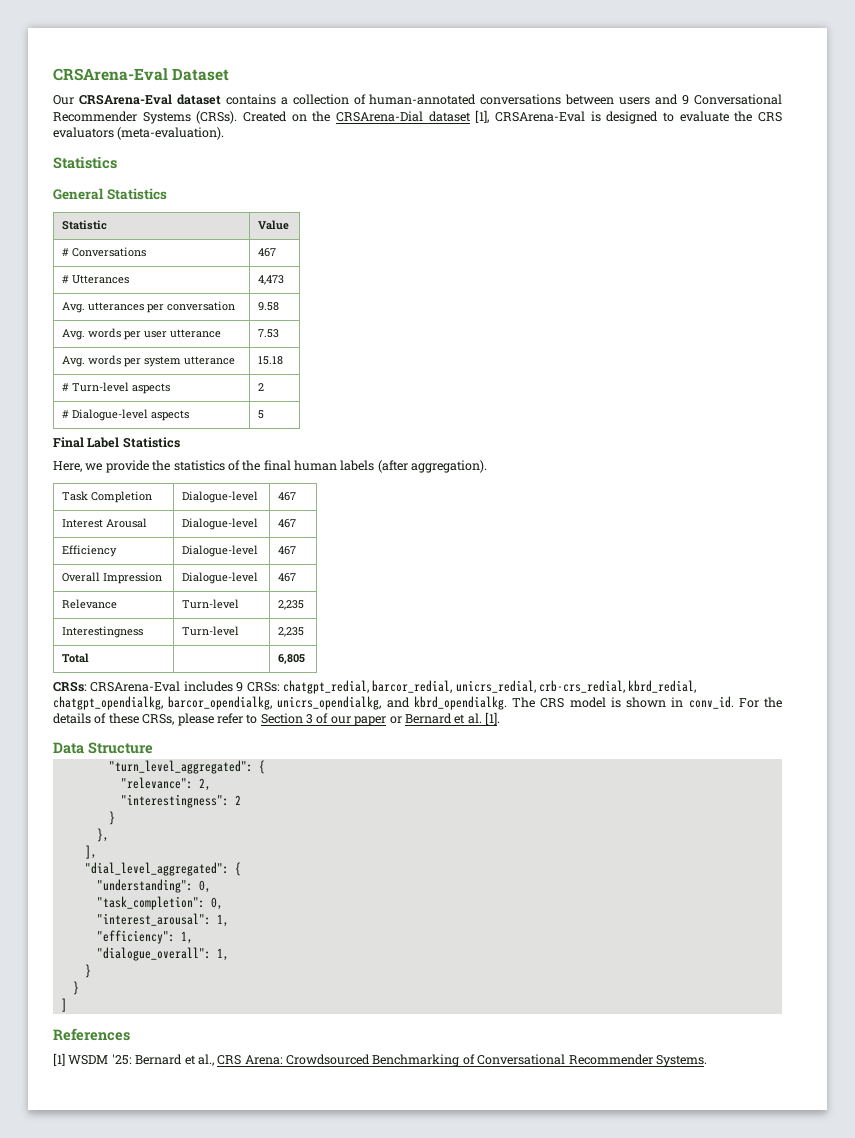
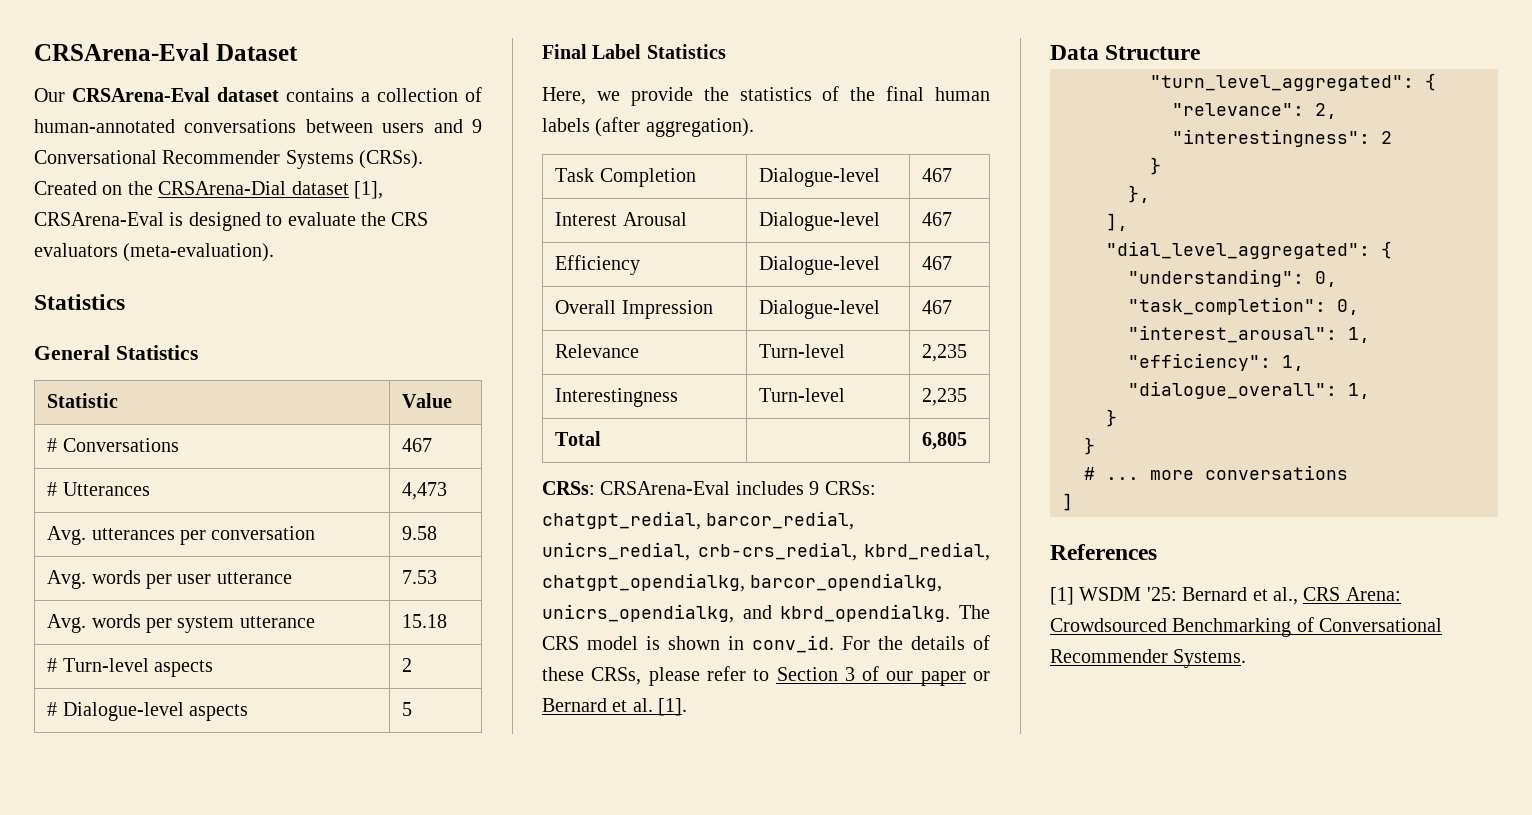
(79, 988) none -> [1084,465,1348,480] // # ... more conversations

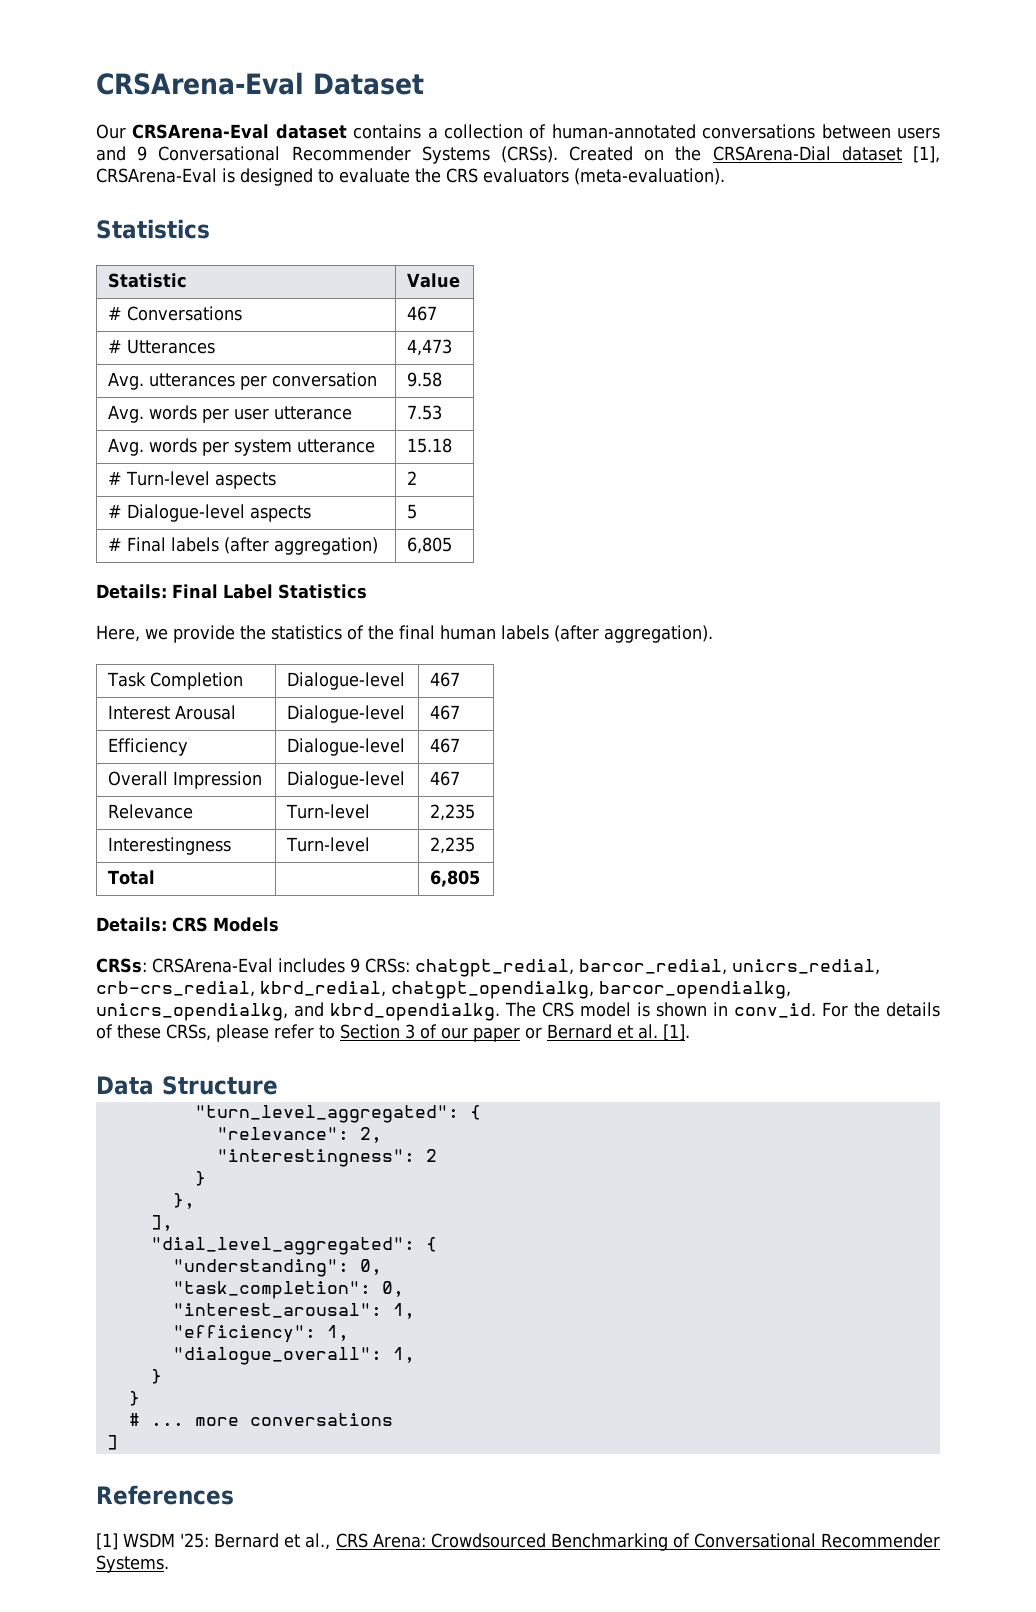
[34,345,198,360] // General Statistics -> (210, 229) none
(413, 709) // -> [107,537,378,555] [406,537,452,554] [96,584,167,599] // # Final labels (after aggregation) | 6,805 // Details:
(968, 441) none -> [96,917,279,932] // Details: CRS Models

